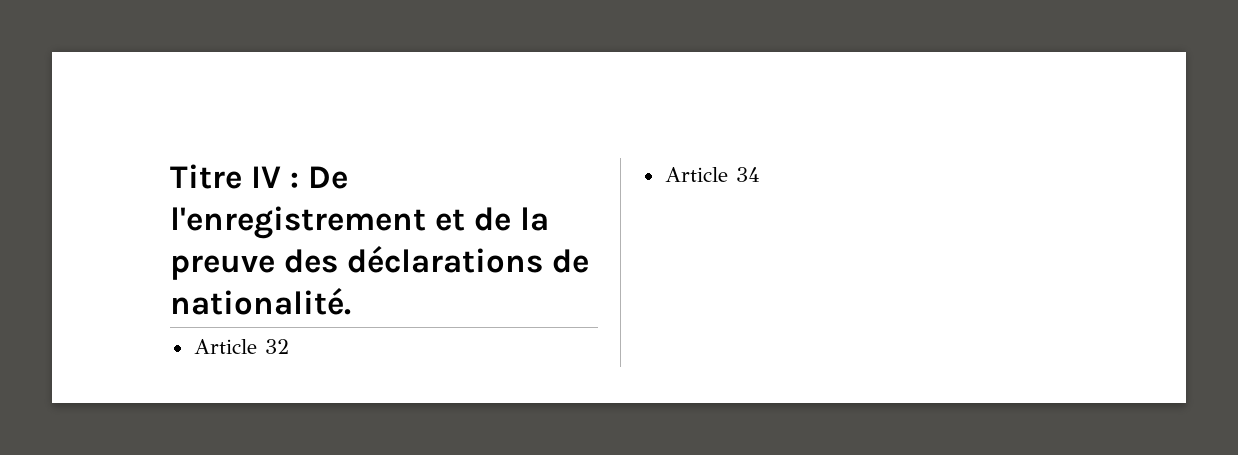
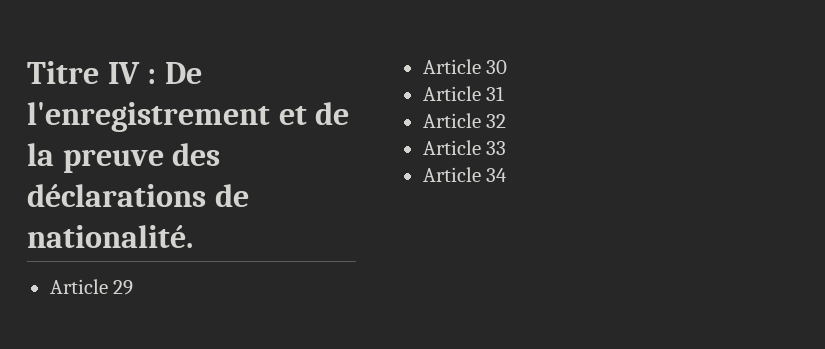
(351, 301) none -> [49,279,134,295] [422,59,508,74] [422,86,505,101] // Article 29 // Article 30 // Article 31
(289, 346) none -> [422,140,507,155] // Article 33

